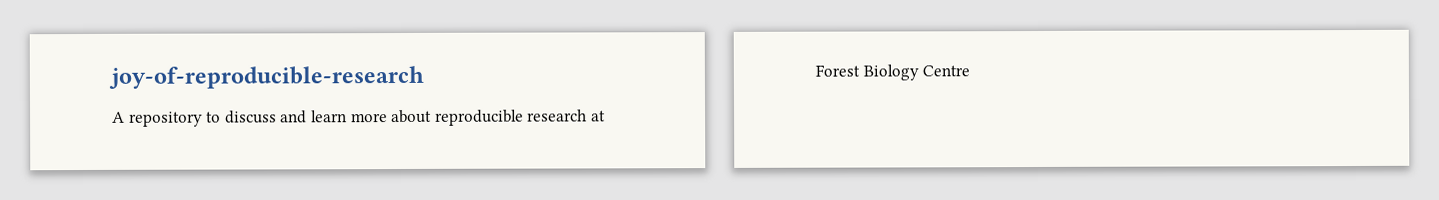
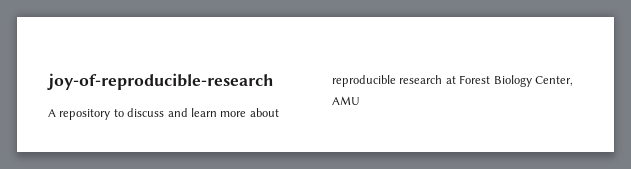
[922,65,971,77] Centre -> [534,76,573,86] [332,96,360,105] Center, AMU

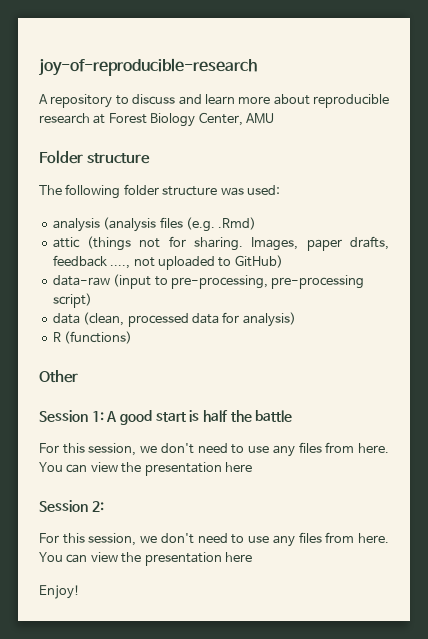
(360, 100) none -> [39,150,150,164] [39,184,280,199] [52,217,257,232] [52,236,389,251] [52,255,283,270] [52,274,365,289] [52,293,92,308] [52,312,296,327] [52,331,133,344] [39,370,78,383] [39,410,293,425] [39,442,390,457] [39,462,252,476] [39,500,104,512] [39,532,390,547] [39,552,252,566] [39,585,80,599] // Folder structure // The following folder structure was used: // analysis (analysis files (e.g. .Rmd) // attic (things not for sharing. Images, paper drafts, feedback ...., not uploaded to GitHub) // data-raw (input to pre-processing, pre-processing script) // data (clean, processed data for analysis) // R (functions) // Other // Session 1: A good start is half the battle // For this session, we don't need to use any files from here. You can view the presentation here // Session 2: // For this session, we don't need to use any files from here. You can view the presentation here // Enjoy!

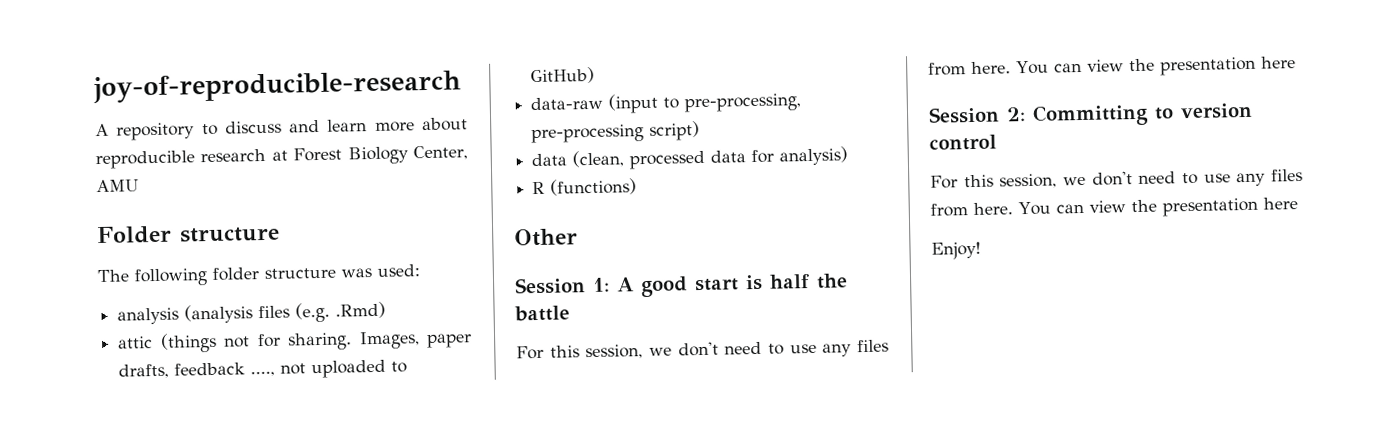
(104, 506) none -> [1032,102,1253,127] [929,134,997,151] Committing to version control

